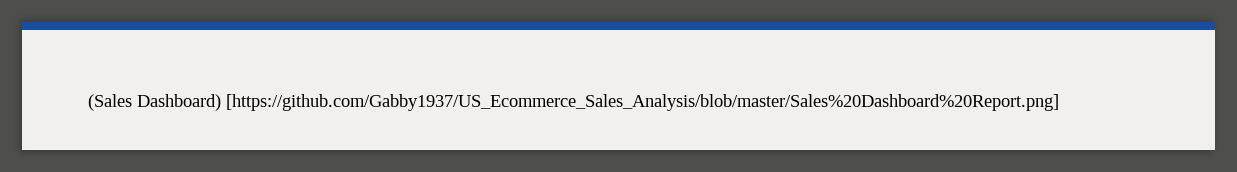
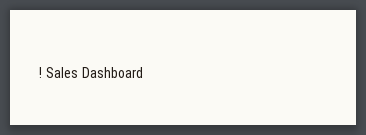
[88,94,1059,111] (Sales Dashboard) [https://github.com/Gabby1937/US_Ecommerce_Sales_Analysis/blob/master/Sales%20Dashboard%20Report.png] -> [39,67,143,78] ! Sales Dashboard

